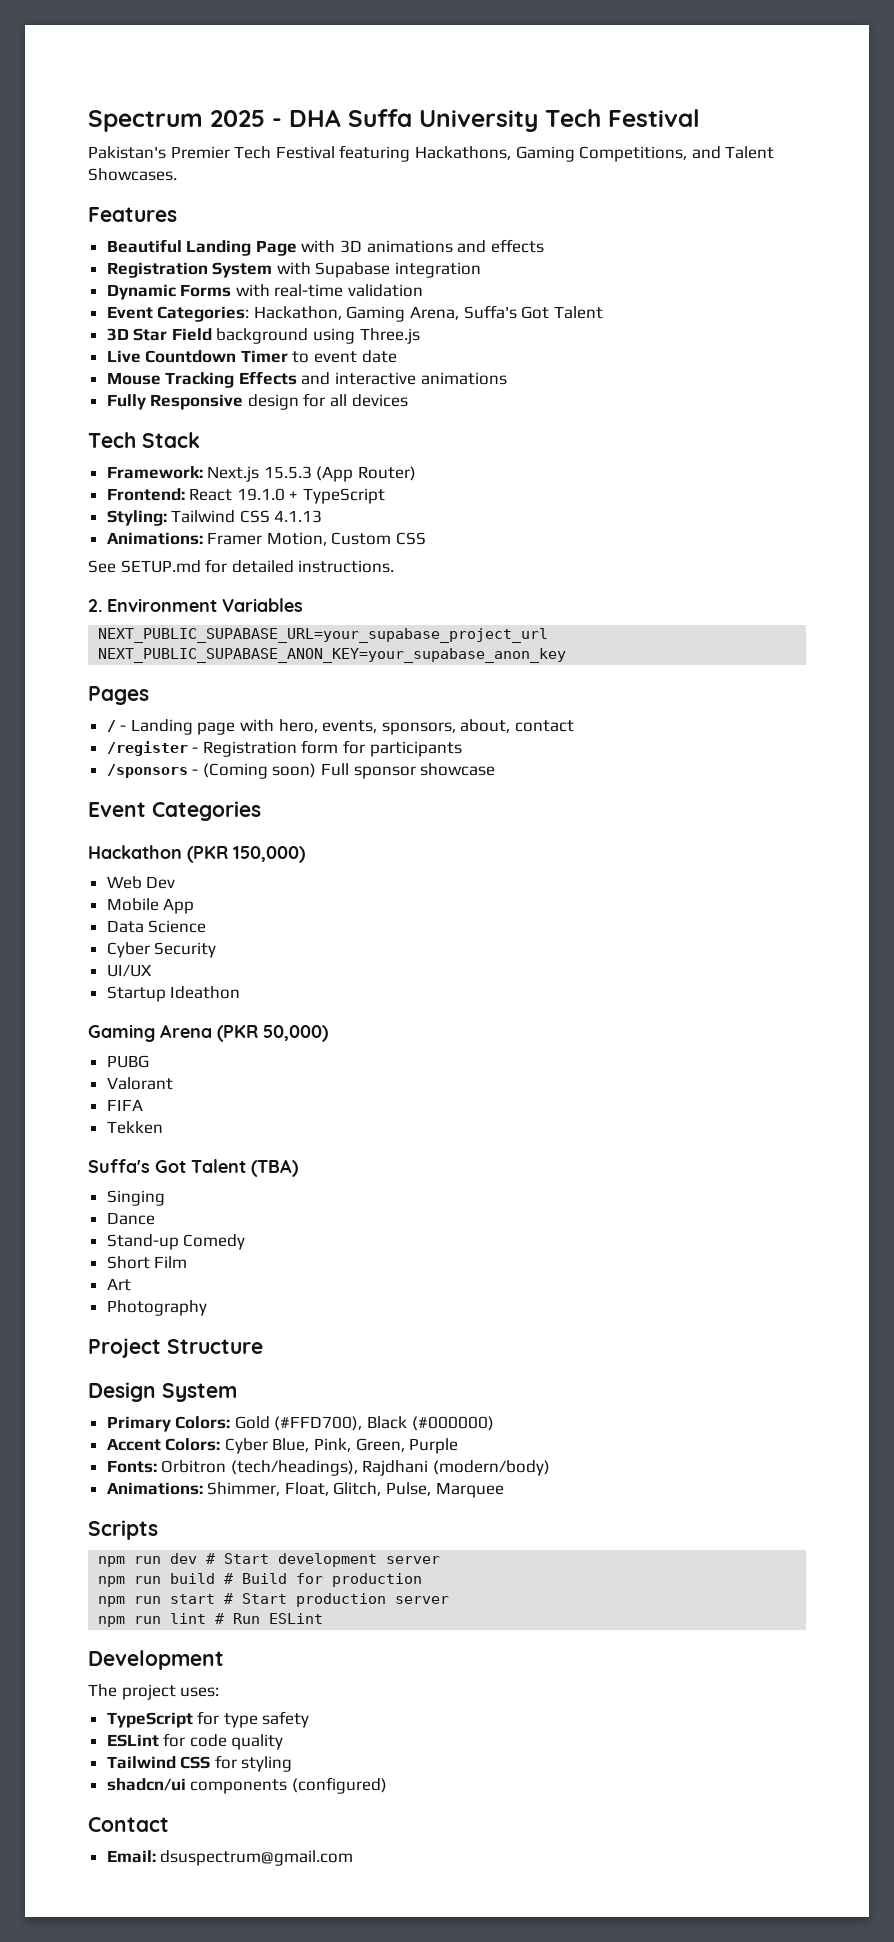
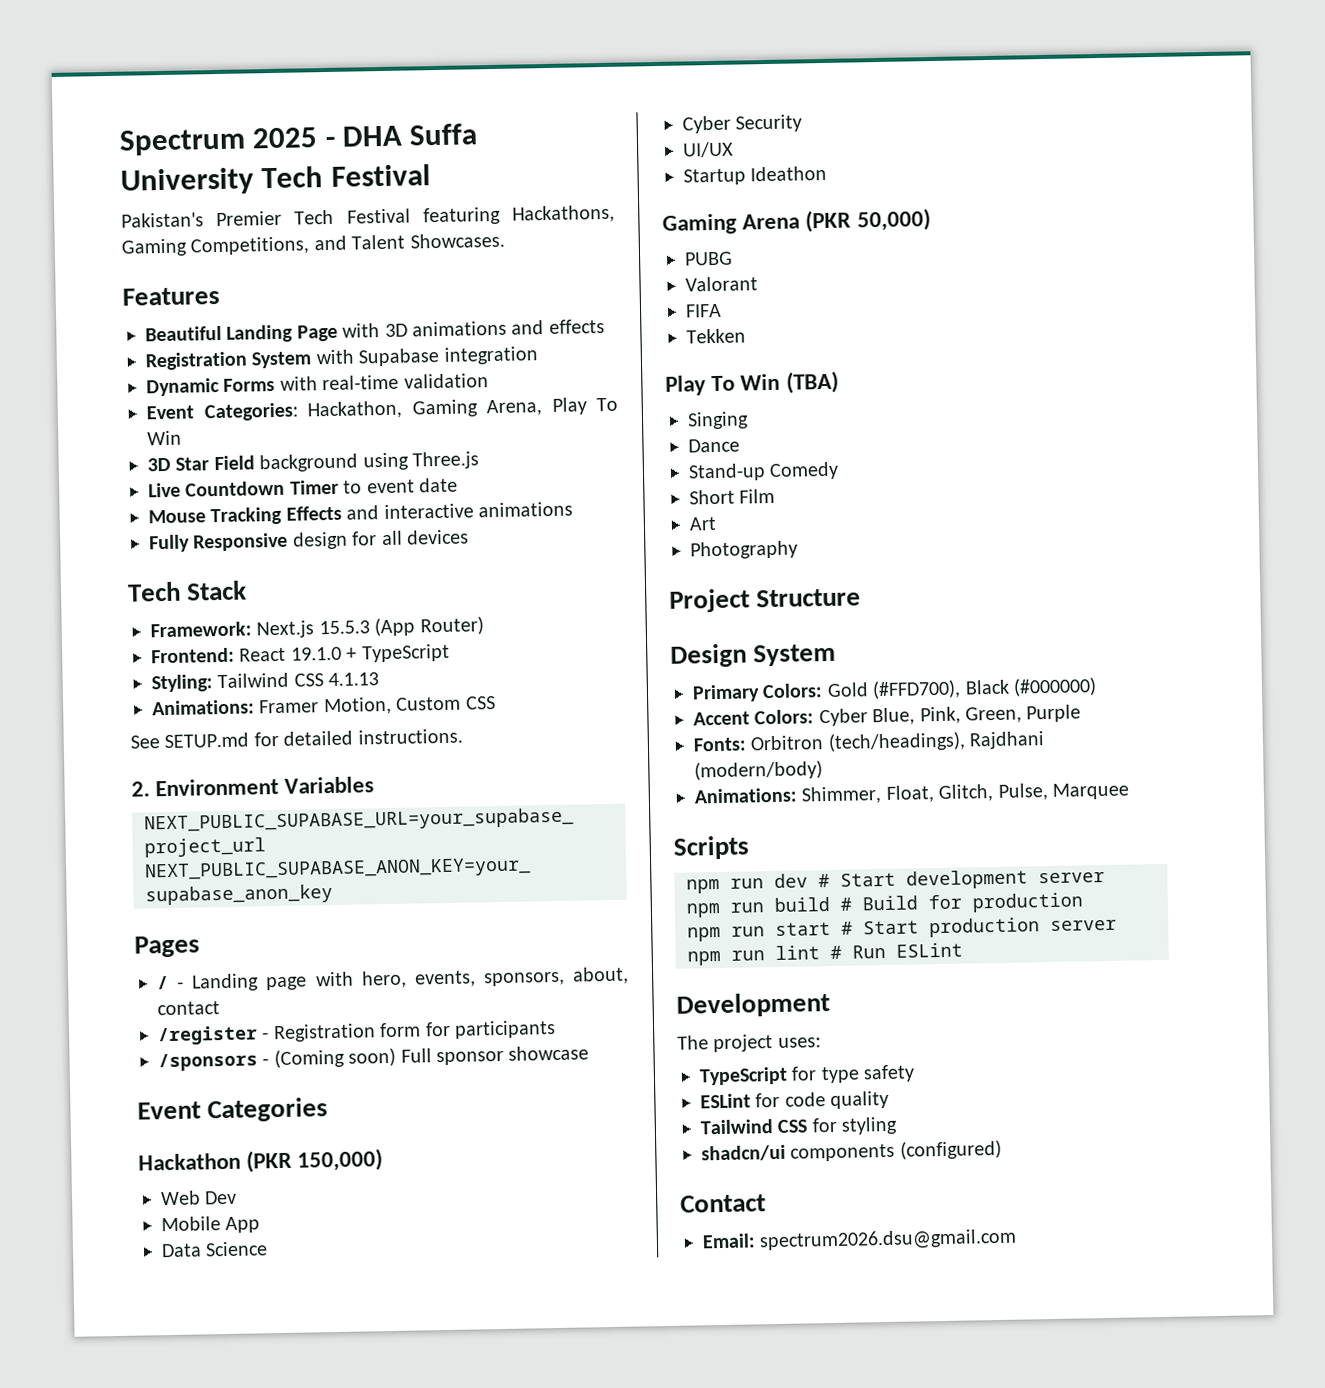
[463,305,603,319] Suffa's Got Talent -> [551,397,618,415] [147,430,182,446] Play To Win
[88,1159,246,1173] Suffa's Got Talent -> [665,373,781,396] Play To Win
[160,1850,354,1866] dsuspectrum@gmail.com -> [759,1228,1018,1252] spectrum2026.dsu@gmail.com

